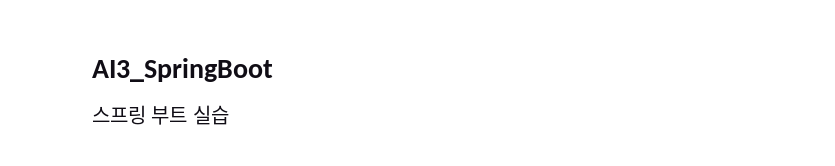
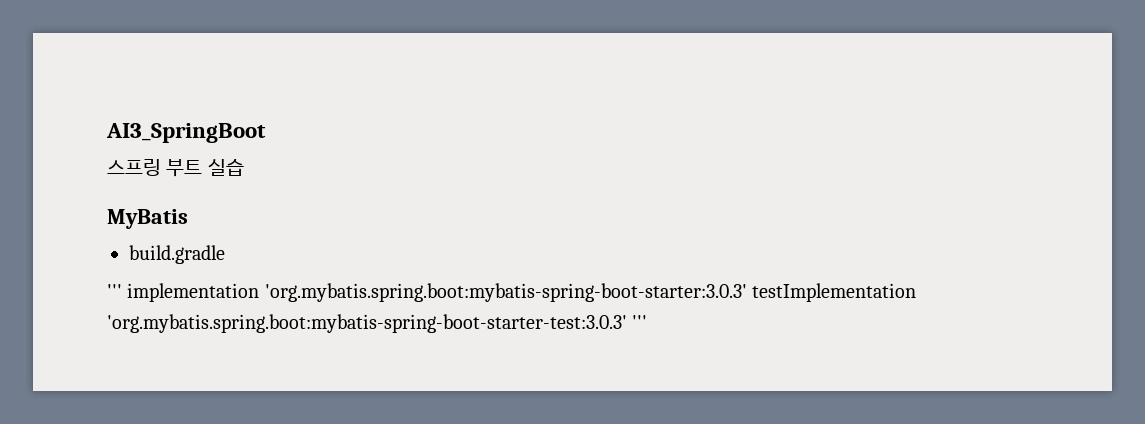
(229, 115) none -> [107,209,188,229] [129,245,225,264] [107,283,917,302] [107,314,648,333] // MyBatis // build.gradle // ''' implementation 'org.mybatis.spring.boot:mybatis-spring-boot-starter:3.0.3' testImplementation 'org.mybatis.spring.boot:mybatis-spring-boot-starter-test:3.0.3' '''

